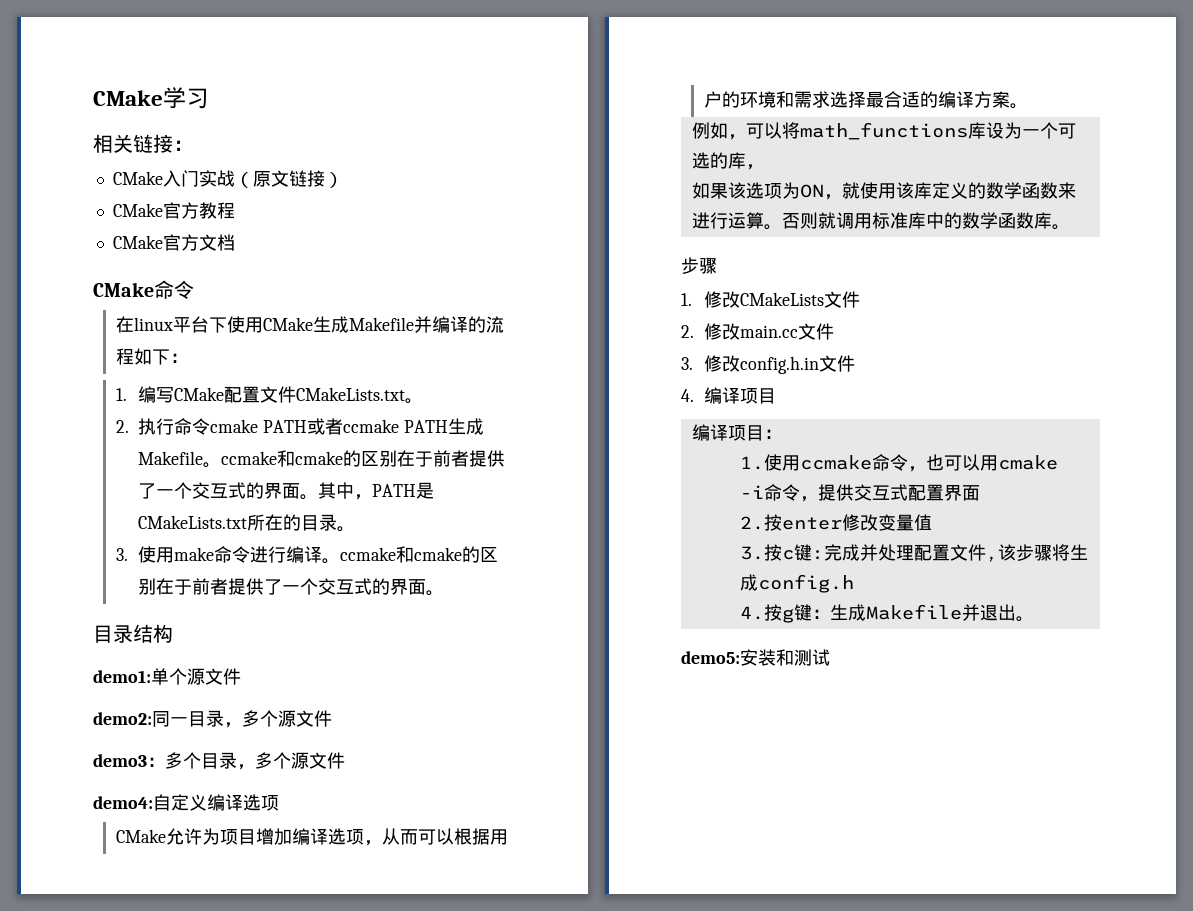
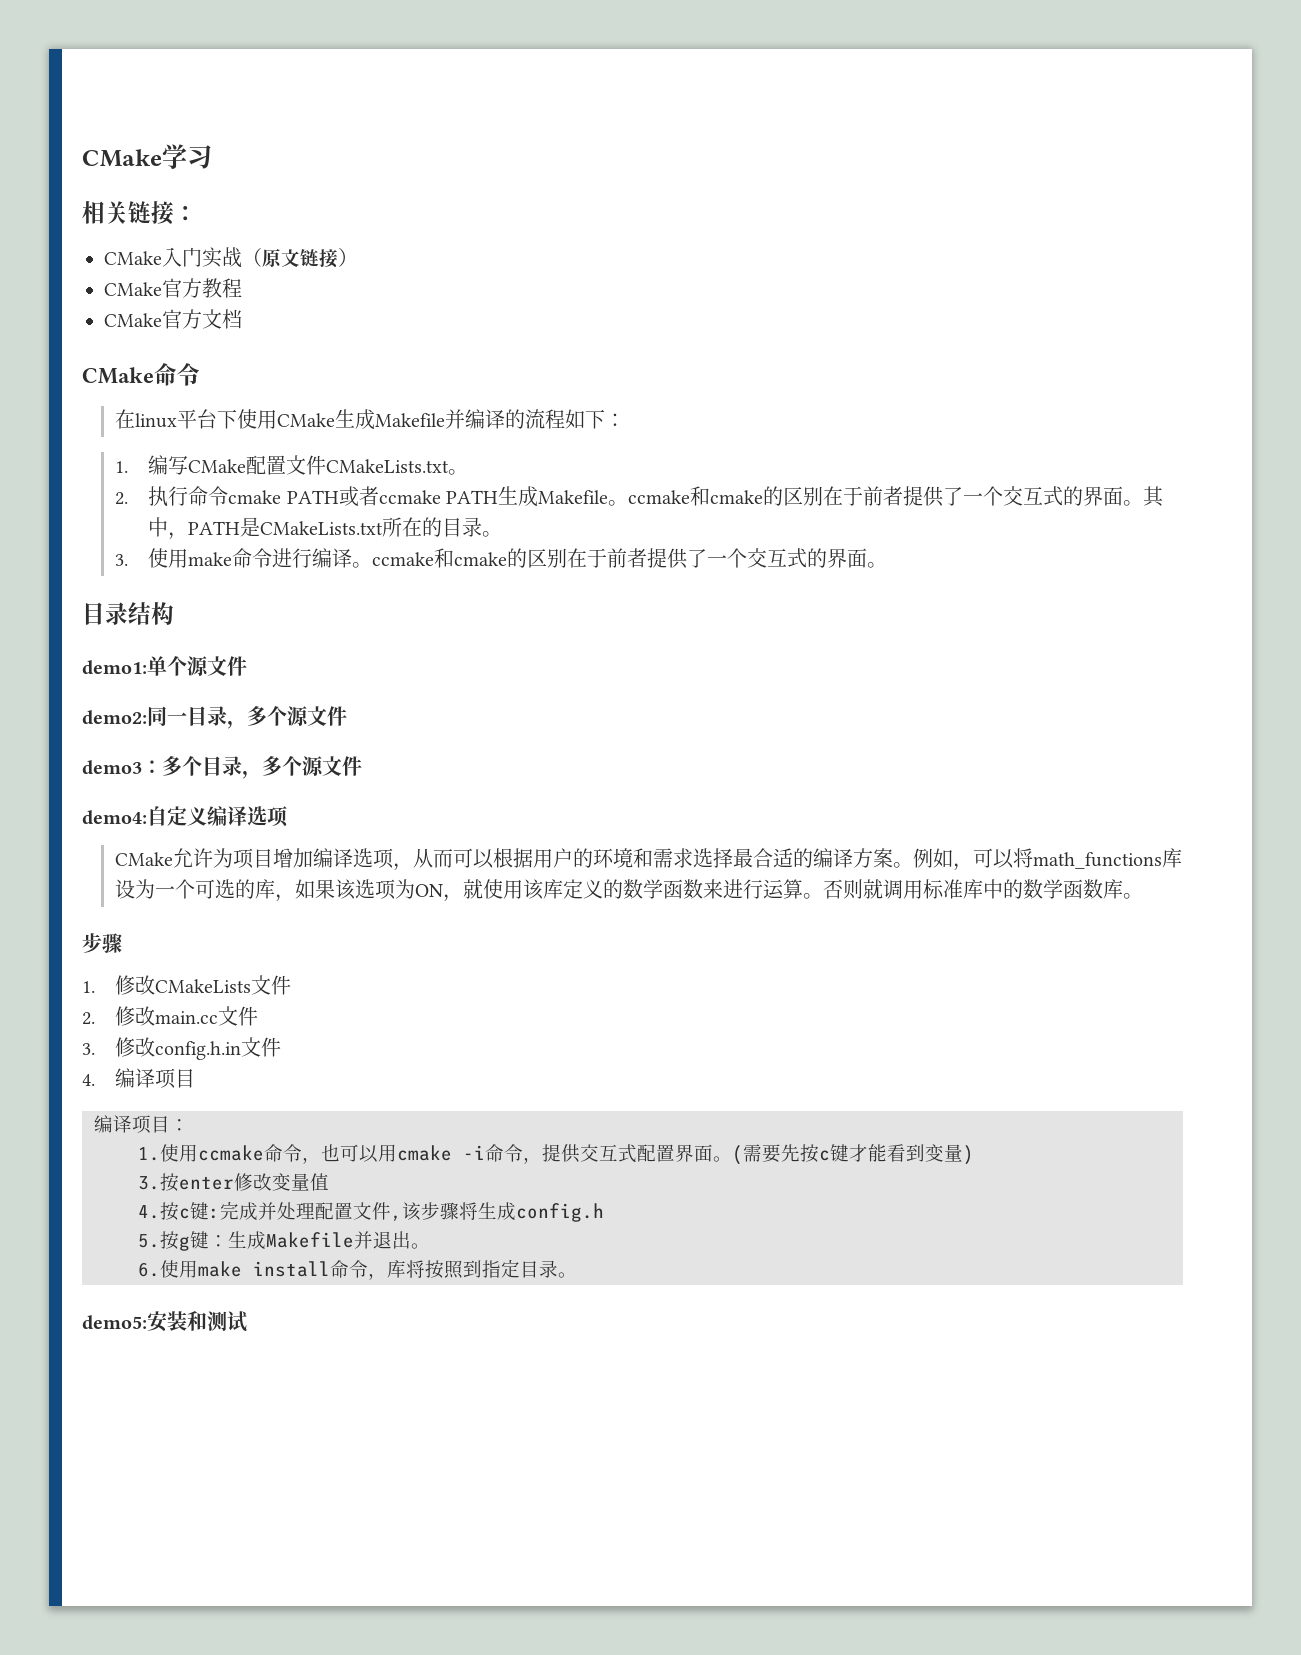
(1028, 106) // -> (914, 865) none
(764, 167) // -> (296, 898) none
[739,516,764,530] // 2. -> [713,1144,974,1165] [138,1176,160,1190] 。(需要先按c键才能看到变量) // 3.
[739,546,764,560] 3. -> [138,1205,160,1219] 4.
[739,606,764,620] 4. -> [138,1234,160,1248] 5.
(1034, 619) none -> [138,1259,577,1280] // 6.使用make install命令，库将按照到指定目录。

